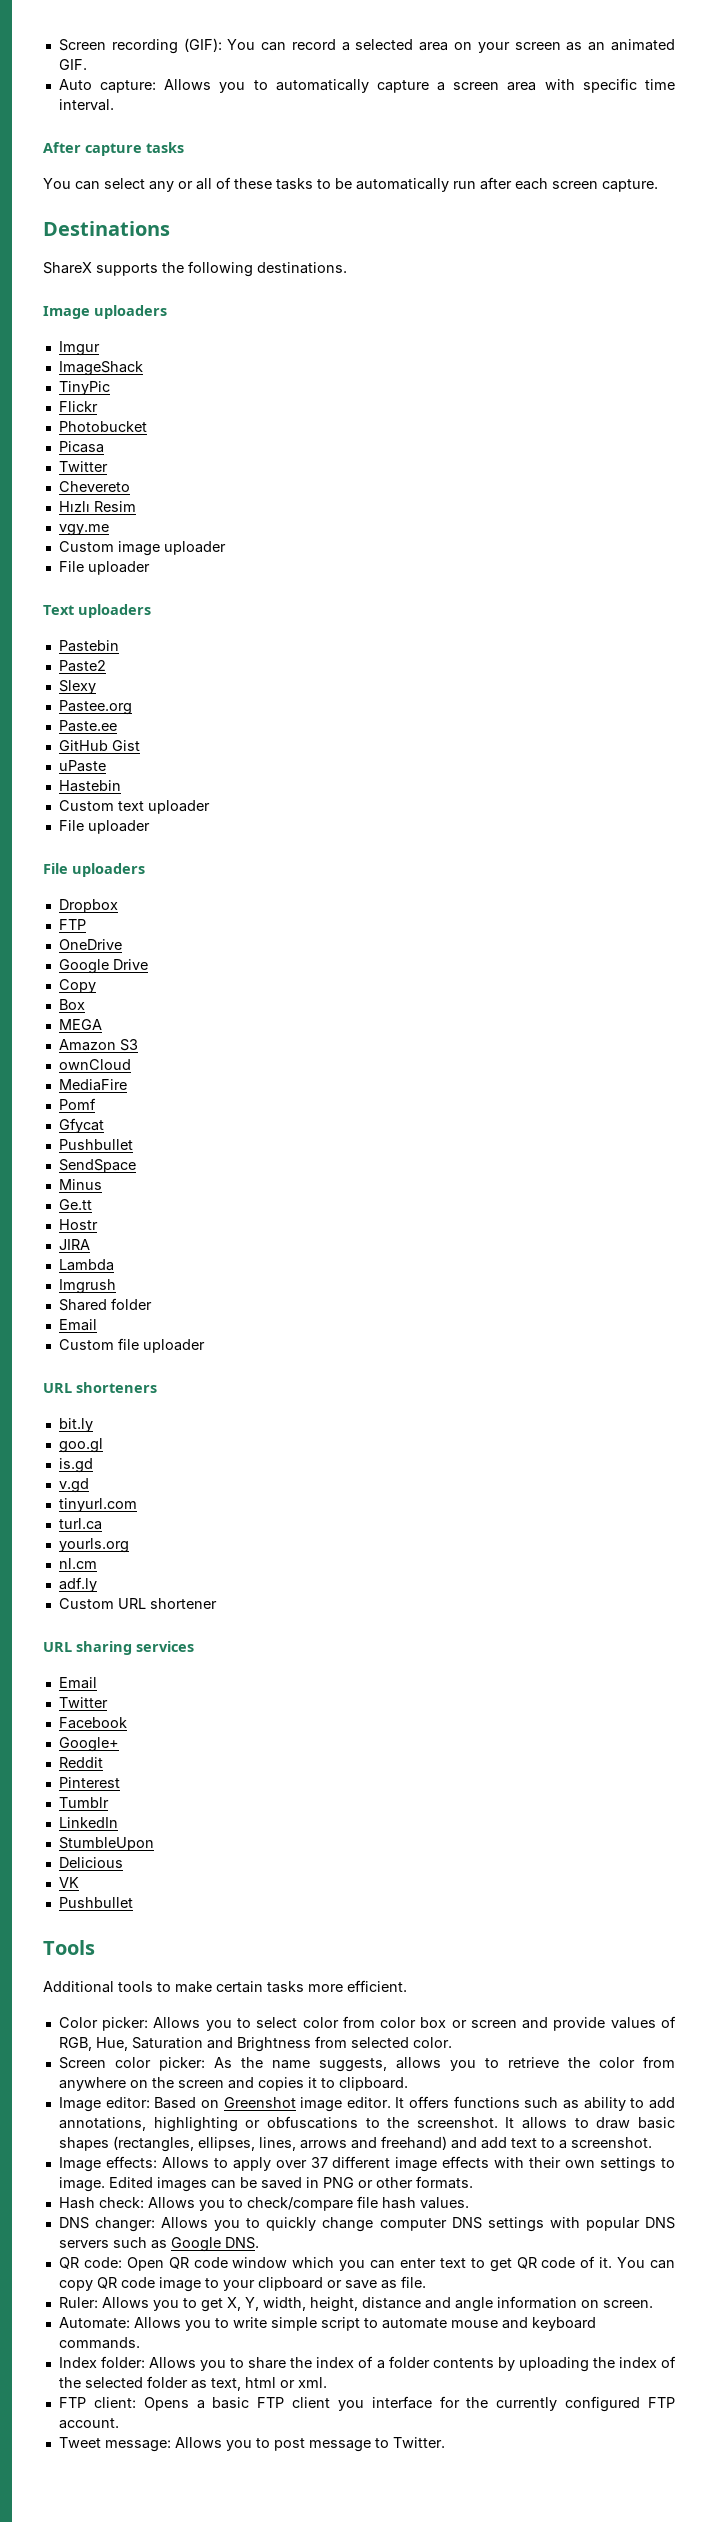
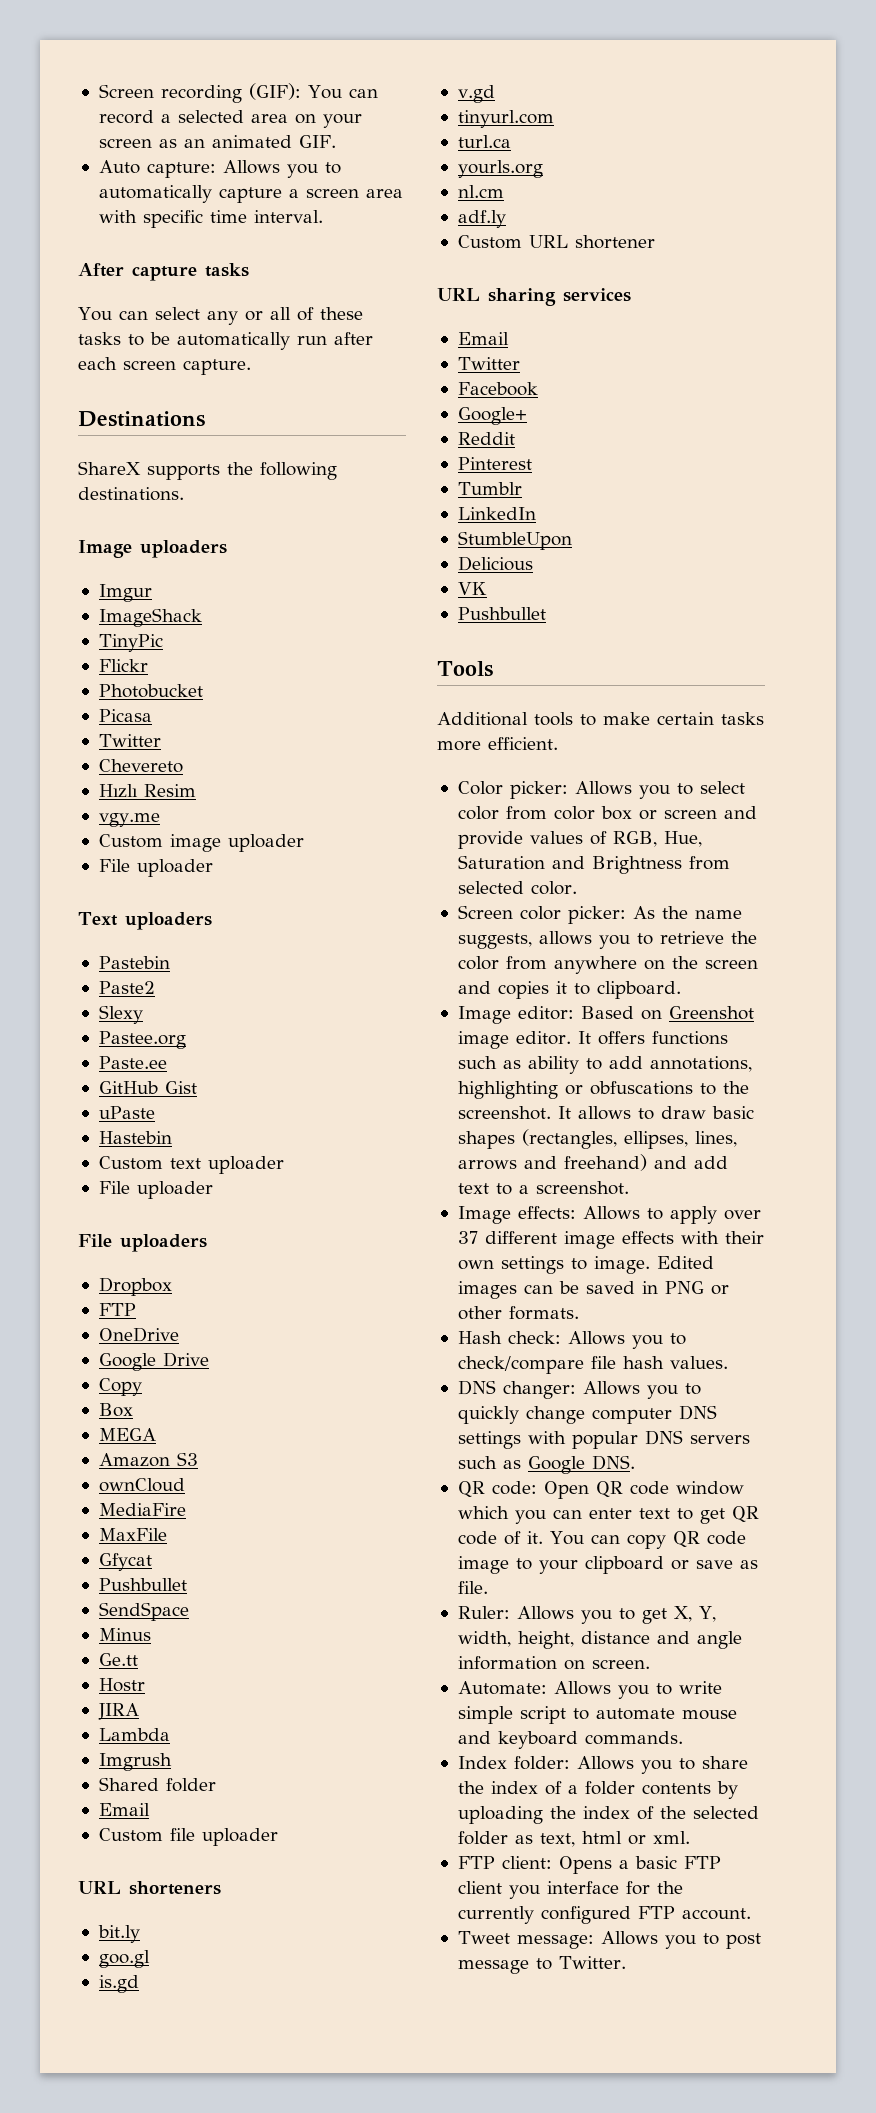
[58,1098,96,1110] Pomf -> [98,1528,167,1541] MaxFile

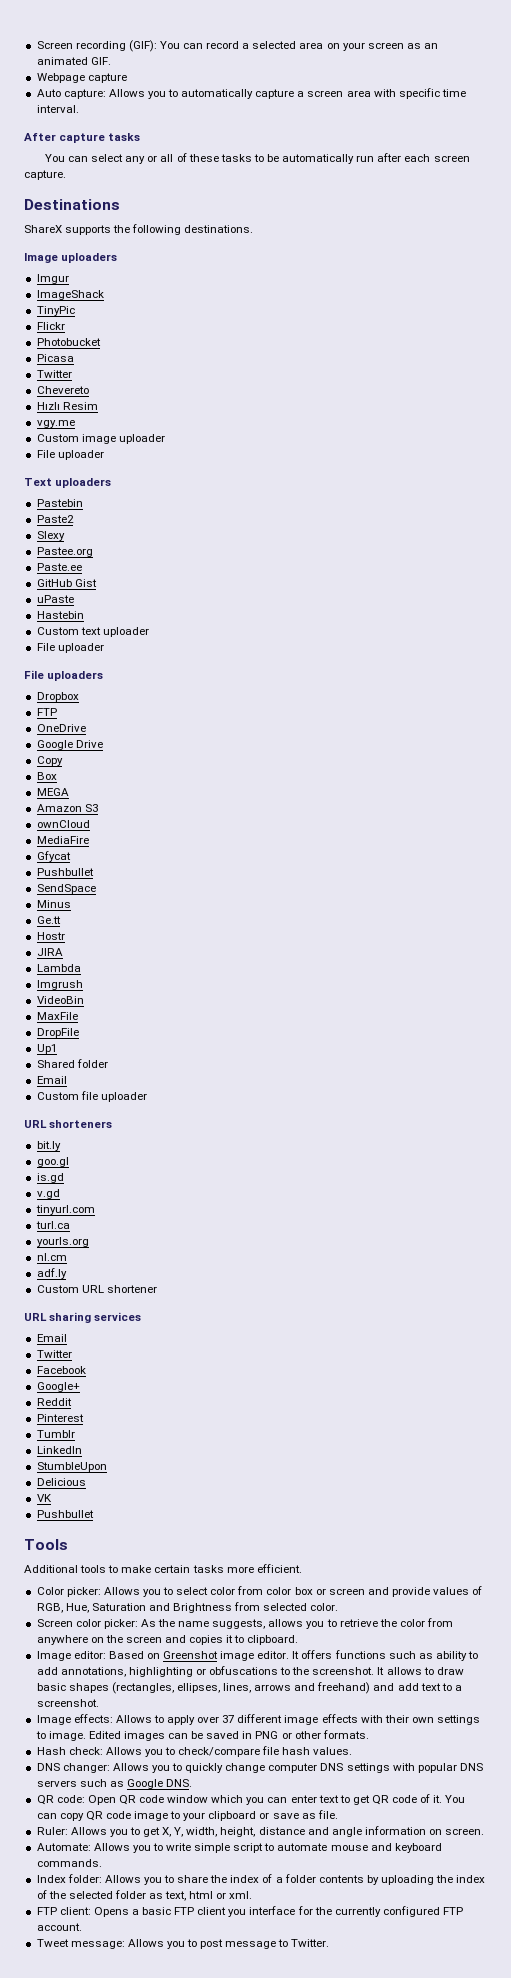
(336, 141) none -> [36,73,127,83] // Webpage capture
[98,1528,167,1541] // MaxFile -> (89, 840) none
(172, 1762) none -> [36,996,84,1004] [36,1012,78,1020] [36,1028,79,1038] [36,1044,57,1054] // VideoBin // MaxFile // DropFile // Up1

